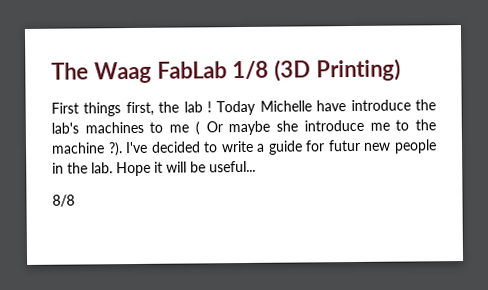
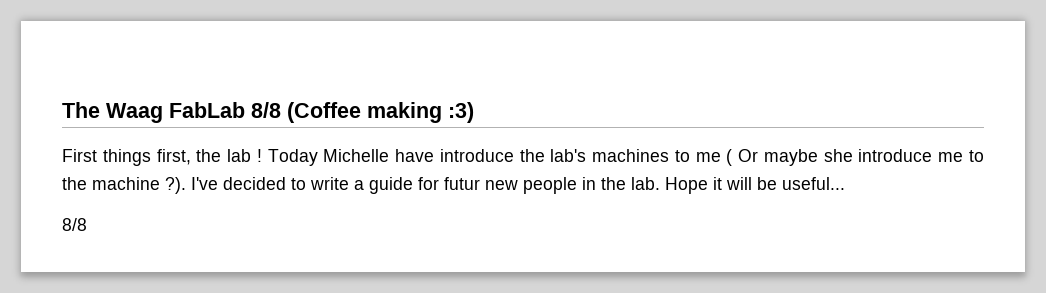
[231,58,401,82] 1/8 (3D Printing) -> [251,102,474,123] 8/8 (Coffee making :3)

